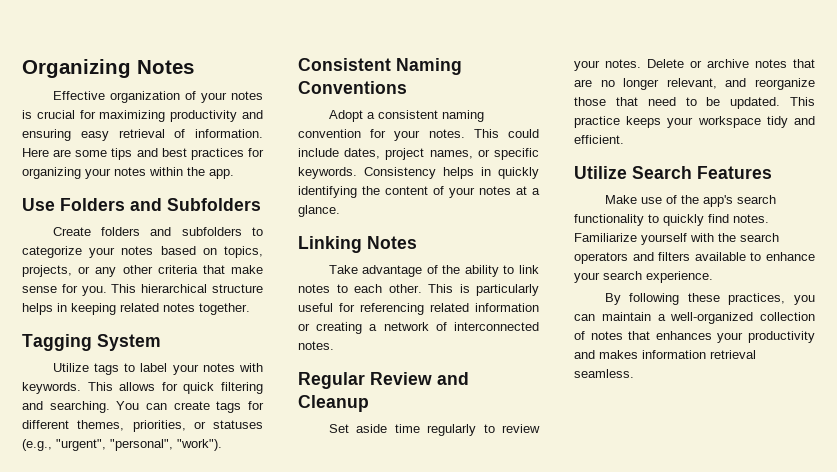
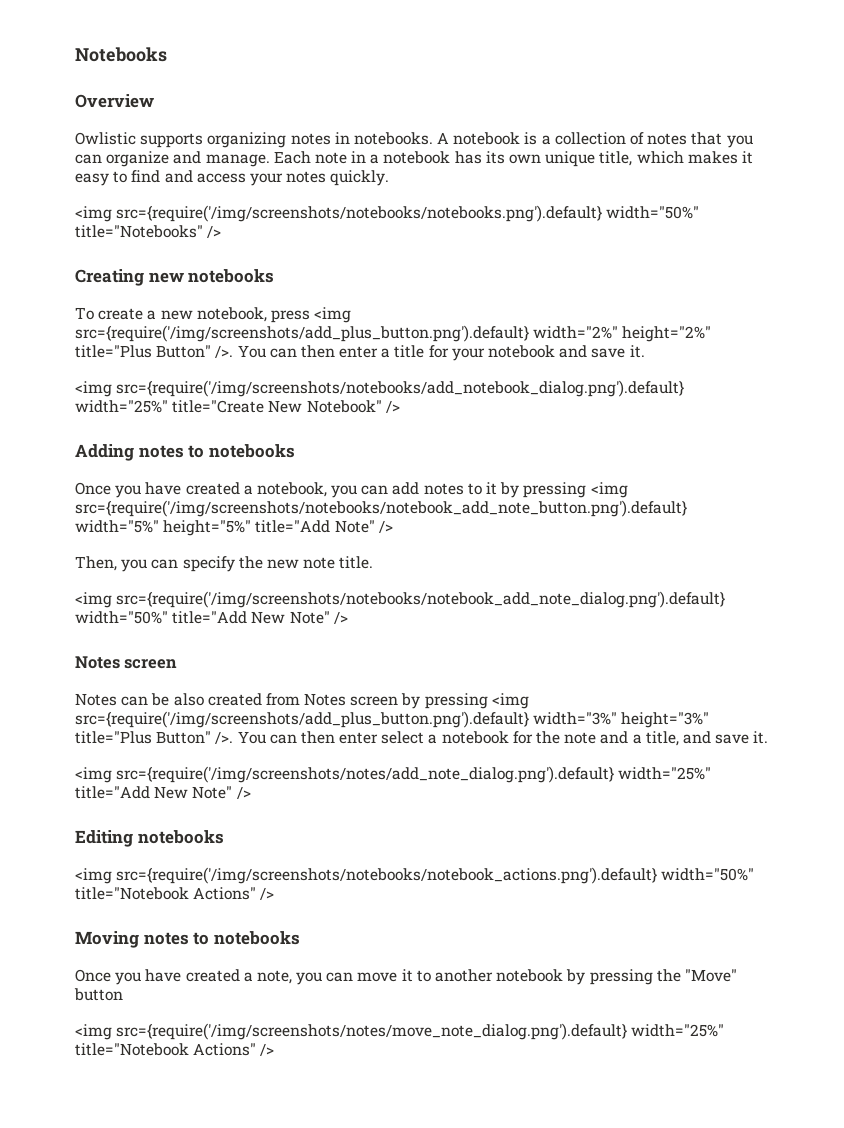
[22,59,194,78] [52,91,263,103] [22,110,263,122] [22,129,263,141] [22,148,264,160] [22,167,234,179] [22,198,261,211] [52,227,263,236] [22,246,263,258] [22,265,263,277] [22,284,263,296] [22,303,250,315] [22,334,161,351] [52,363,263,375] [22,382,263,394] [22,401,264,413] [22,420,263,432] [22,439,222,451] [298,58,462,75] [298,81,407,94] [328,110,484,122] [298,129,539,141] [298,148,539,160] [298,167,539,179] [298,186,540,198] [298,205,340,217] [298,236,417,253] [328,265,539,277] [298,284,539,296] [298,303,539,315] [298,322,539,334] [298,341,334,350] [298,372,469,389] [298,395,369,412] [328,424,540,436] [574,59,815,71] [574,78,815,90] [574,97,815,109] [574,116,815,128] [574,135,624,144] [574,166,772,179] [604,195,776,207] [574,214,769,226] [574,233,779,245] [574,252,815,264] [574,271,713,283] [604,293,815,305] [574,312,815,324] [574,331,815,343] [574,350,756,359] [574,369,634,378] Organizing Notes // Effective organization of your notes is crucial for maximizing productivity and ensuring easy retrieval of information. Here are some tips and best practices for organizing your notes within the app. // Use Folders and Subfolders // Create folders and subfolders to categorize your notes based on topics, projects, or any other criteria that make sense for you. This hierarchical structure helps in keeping related notes together. // Tagging System // Utilize tags to label your notes with keywords. This allows for quick filtering and searching. You can create tags for different themes, priorities, or statuses (e.g., "urgent", "personal", "work"). // Consistent Naming Conventions // Adopt a consistent naming convention for your notes. This could include dates, project names, or specific keywords. Consistency helps in quickly identifying the content of your notes at a glance. // Linking Notes // Take advantage of the ability to link notes to each other. This is particularly useful for referencing related information or creating a network of interconnected notes. // Regular Review and Cleanup // Set aside time regularly to review your notes. Delete or archive notes that are no longer relevant, and reorganize those that need to be updated. This practice keeps your workspace tidy and efficient. // Utilize Search Features // Make use of the app's search functionality to quickly find notes. Familiarize yourself with the search operators and filters available to enhance your search experience. // By following these practices, you can maintain a well-organized collection of notes that enhances your productivity and makes information retrieval seamless. -> [75,47,167,62] [75,94,154,108] [75,132,753,148] [75,151,753,167] [75,170,390,186] [75,205,700,222] [75,225,222,238] [75,269,275,286] [75,307,352,323] [75,325,712,342] [75,345,645,361] [75,380,685,397] [75,400,400,413] [75,444,295,461] [75,482,628,498] [75,500,687,517] [75,520,393,536] [75,556,374,572] [75,591,726,608] [75,611,348,624] [75,656,178,669] [75,693,529,709] [75,711,710,728] [75,731,769,746] [75,766,712,783] [75,786,251,799] [75,830,224,847] [75,867,755,884] [75,887,275,900] [75,931,300,948] [75,969,737,985] [74,988,123,1001] [75,1023,725,1040] [75,1043,275,1056] Notebooks // Overview // Owlistic supports organizing notes in notebooks. A notebook is a collection of notes that you can organize and manage. Each note in a notebook has its own unique title, which makes it easy to find and access your notes quickly. // <img src={require('/img/screenshots/notebooks/notebooks.png').default} width="50%" title="Notebooks" /> // Creating new notebooks // To create a new notebook, press <img src={require('/img/screenshots/add_plus_button.png').default} width="2%" height="2%" title="Plus Button" />. You can then enter a title for your notebook and save it. // <img src={require('/img/screenshots/notebooks/add_notebook_dialog.png').default} width="25%" title="Create New Notebook" /> // Adding notes to notebooks // Once you have created a notebook, you can add notes to it by pressing <img src={require('/img/screenshots/notebooks/notebook_add_note_button.png').default} width="5%" height="5%" title="Add Note" /> // Then, you can specify the new note title. // <img src={require('/img/screenshots/notebooks/notebook_add_note_dialog.png').default} width="50%" title="Add New Note" /> // Notes screen // Notes can be also created from Notes screen by pressing <img src={require('/img/screenshots/add_plus_button.png').default} width="3%" height="3%" title="Plus Button" />. You can then enter select a notebook for the note and a title, and save it. // <img src={require('/img/screenshots/notes/add_note_dialog.png').default} width="25%" title="Add New Note" /> // Editing notebooks // <img src={require('/img/screenshots/notebooks/notebook_actions.png').default} width="50%" title="Notebook Actions" /> // Moving notes to notebooks // Once you have created a note, you can move it to another notebook by pressing the "Move" button // <img src={require('/img/screenshots/notes/move_note_dialog.png').default} width="25%" title="Notebook Actions" />

